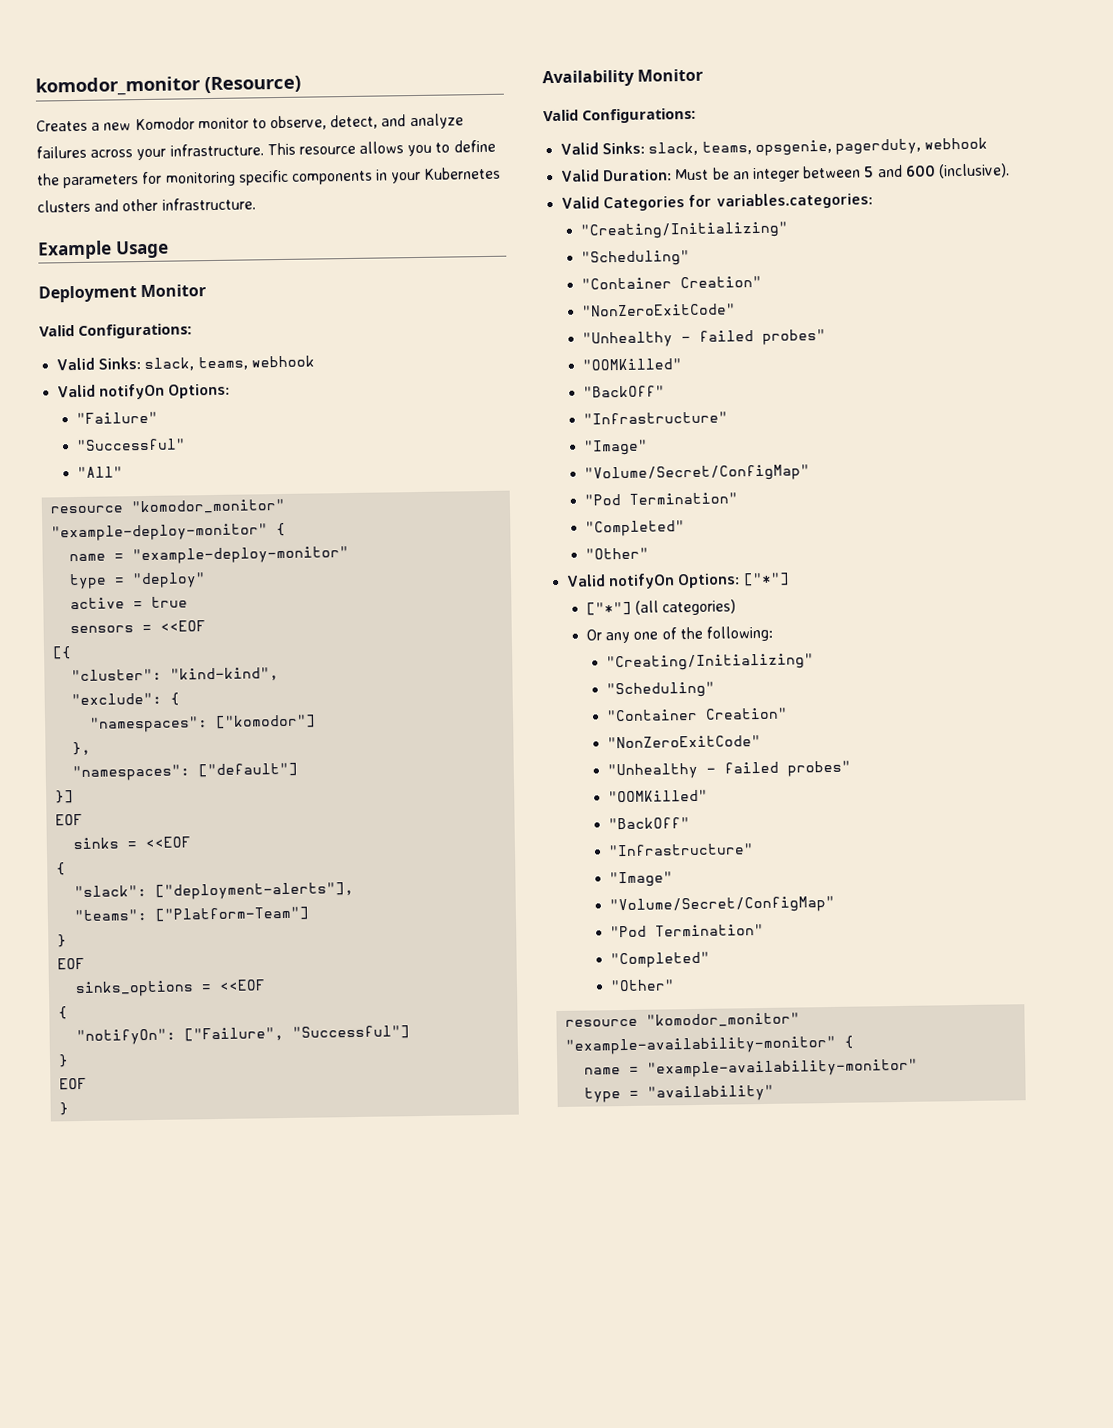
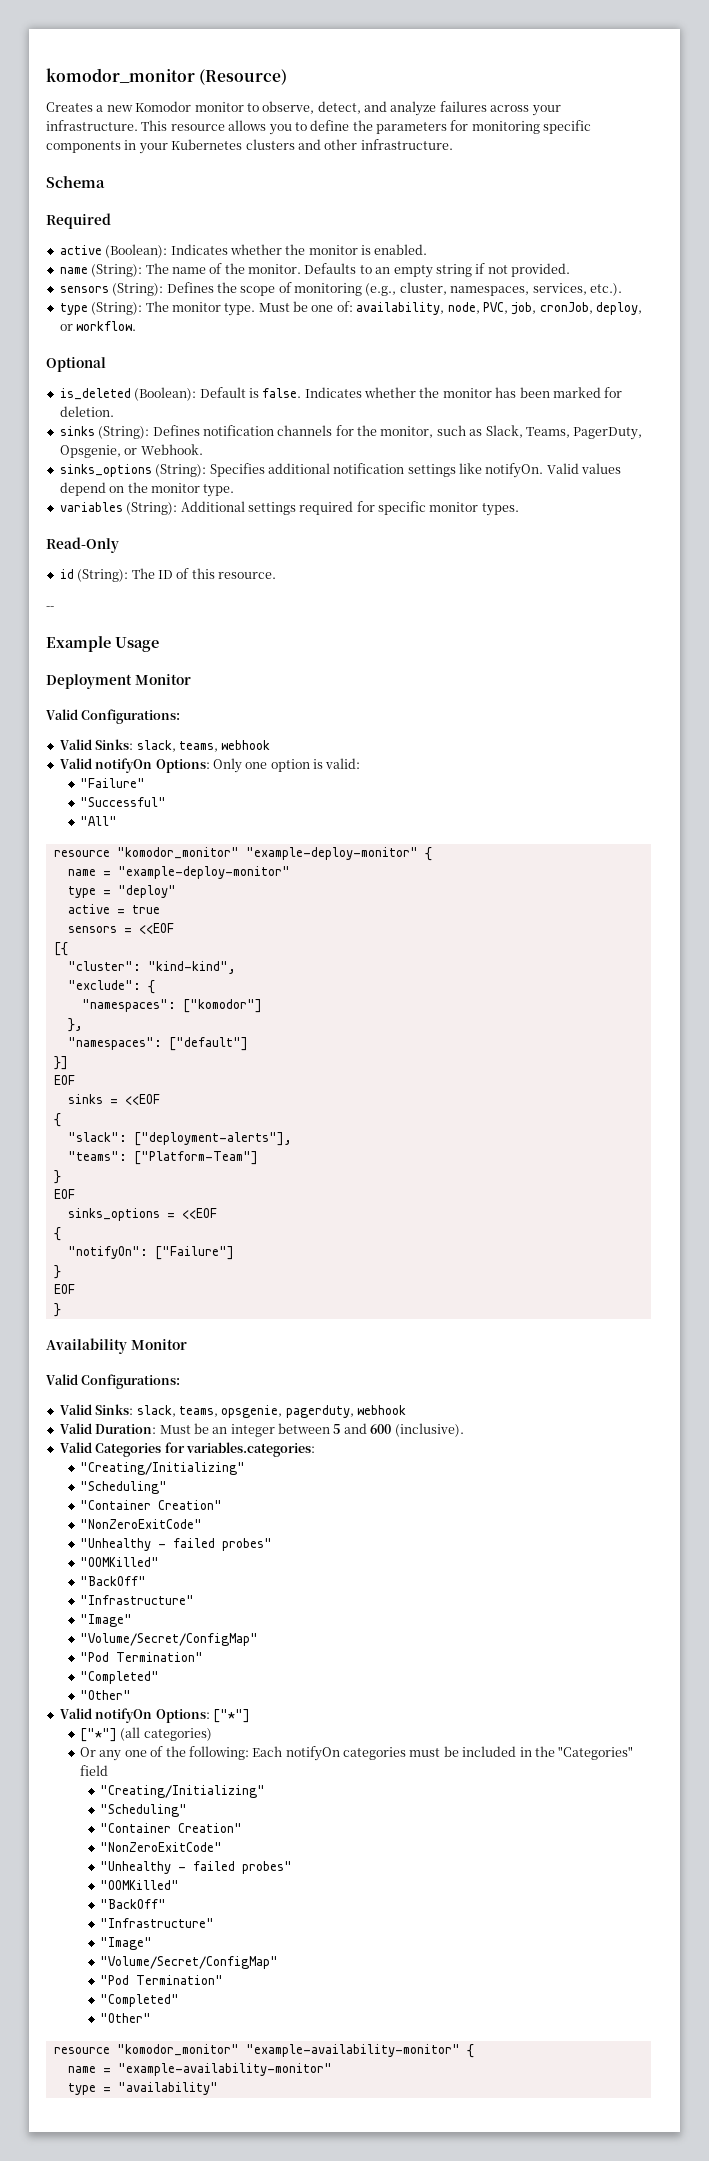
(256, 204) none -> [46,176,105,188] [46,213,111,229] [59,244,428,258] [59,263,570,278] [59,282,622,296] [59,301,642,316] [59,321,137,331] [46,357,106,372] [59,387,623,401] [59,406,114,417] [59,425,643,440] [59,444,203,458] [59,463,622,478] [59,482,235,497] [59,501,519,516] [46,537,119,553] [59,568,276,582] [46,606,54,610] // Schema // Required // active (Boolean): Indicates whether the monitor is enabled. // name (String): The name of the monitor. Defaults to an empty string if not provided. // sensors (String): Defines the scope of monitoring (e.g., cluster, namespaces, services, etc.). // type (String): The monitor type. Must be one of: availability, node, PVC, job, cronJob, deploy, or workflow. // Optional // is_deleted (Boolean): Default is false. Indicates whether the monitor has been marked for deletion. // sinks (String): Defines notification channels for the monitor, such as Slack, Teams, PagerDuty, Opsgenie, or Webhook. // sinks_options (String): Specifies additional notification settings like notifyOn. Valid values depend on the monitor type. // variables (String): Additional settings required for specific monitor types. // Read-Only // id (String): The ID of this resource. // --
(231, 391) none -> [212,758,361,773] Only one option is valid:
[184,1025,411,1042] ["Failure", "Successful"] -> [154,1246,234,1260] ["Failure"]
(774, 633) none -> [252,1746,634,1761] [80,1765,109,1776] Each notifyOn categories must be included in the "Categories" field

